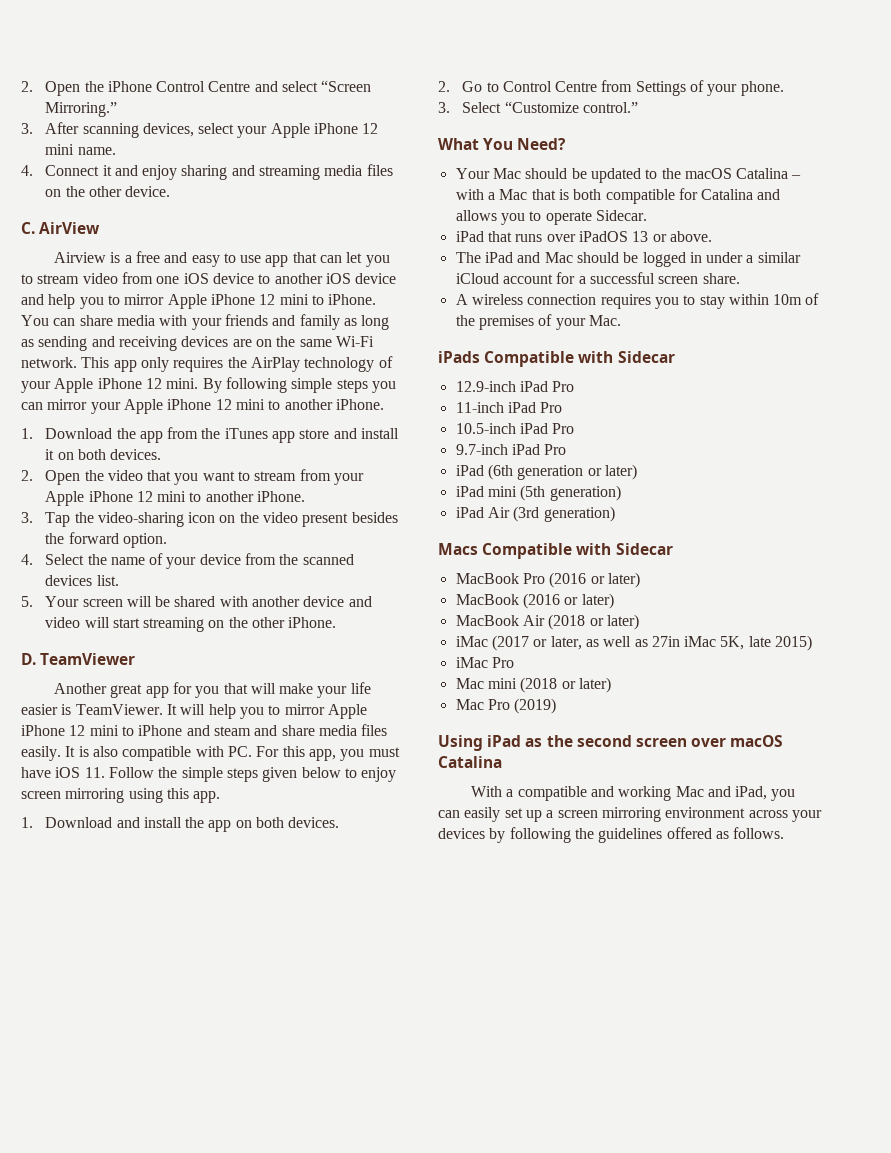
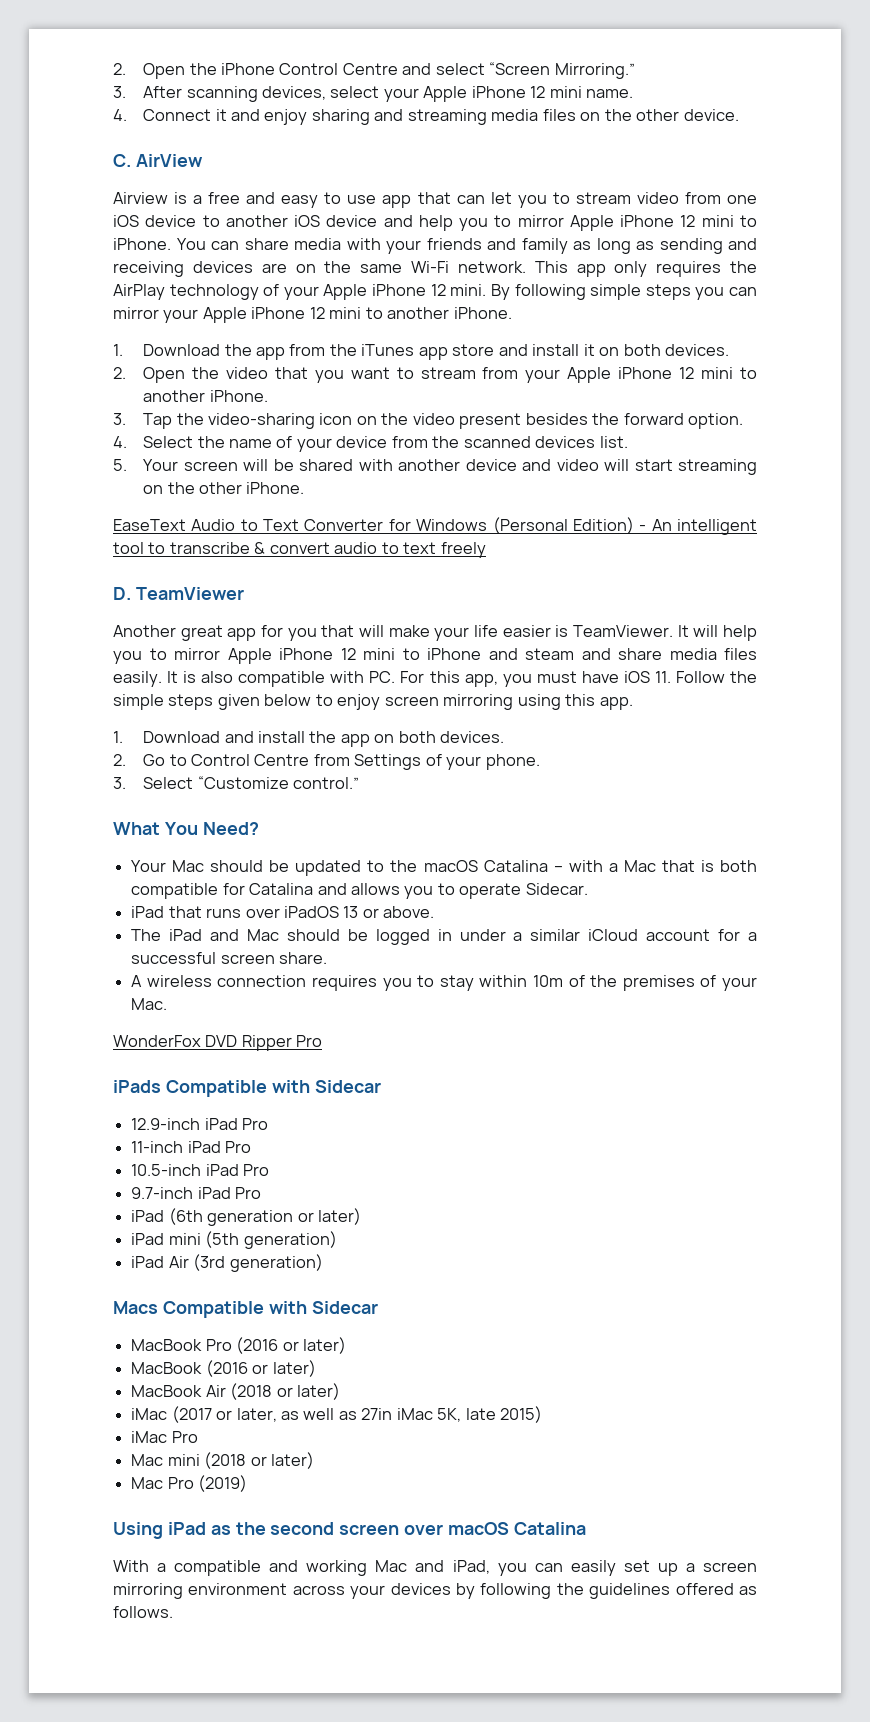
(337, 622) none -> [113,517,758,535] [113,542,486,558] // EaseText Audio to Text Converter for Windows (Personal Edition) - An intelligent tool to transcribe & convert audio to text freely
(621, 320) none -> [113,1035,323,1051] // WonderFox DVD Ripper Pro

